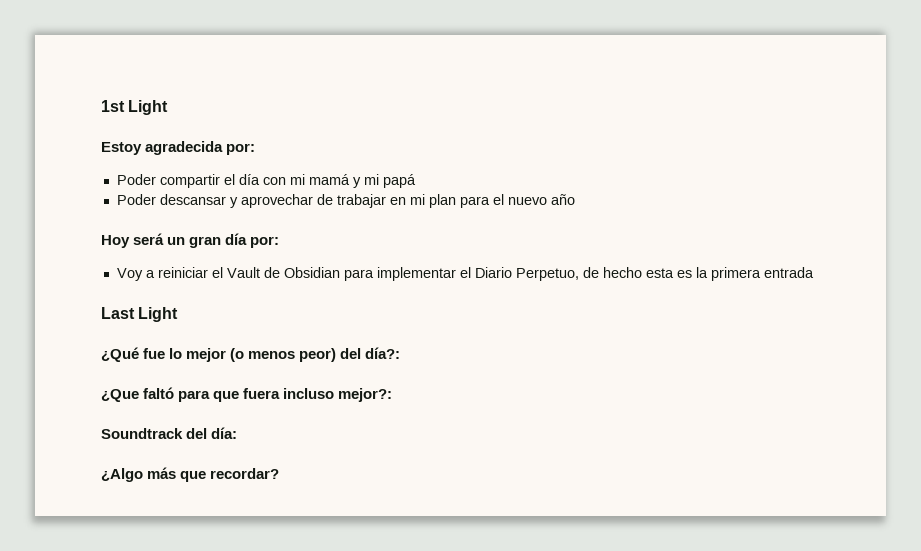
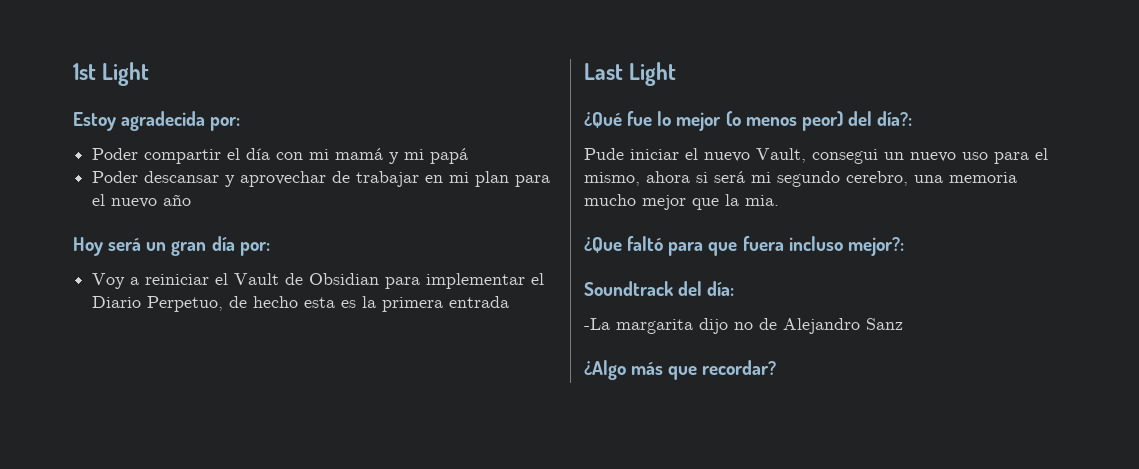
(401, 353) none -> [584,148,1048,164] [584,171,1017,187] [584,194,779,210] // Pude iniciar el nuevo Vault, consegui un nuevo uso para el mismo, ahora si será mi segundo cerebro, una memoria mucho mejor que la mia.
(238, 433) none -> [584,318,903,334] // -La margarita dijo no de Alejandro Sanz

